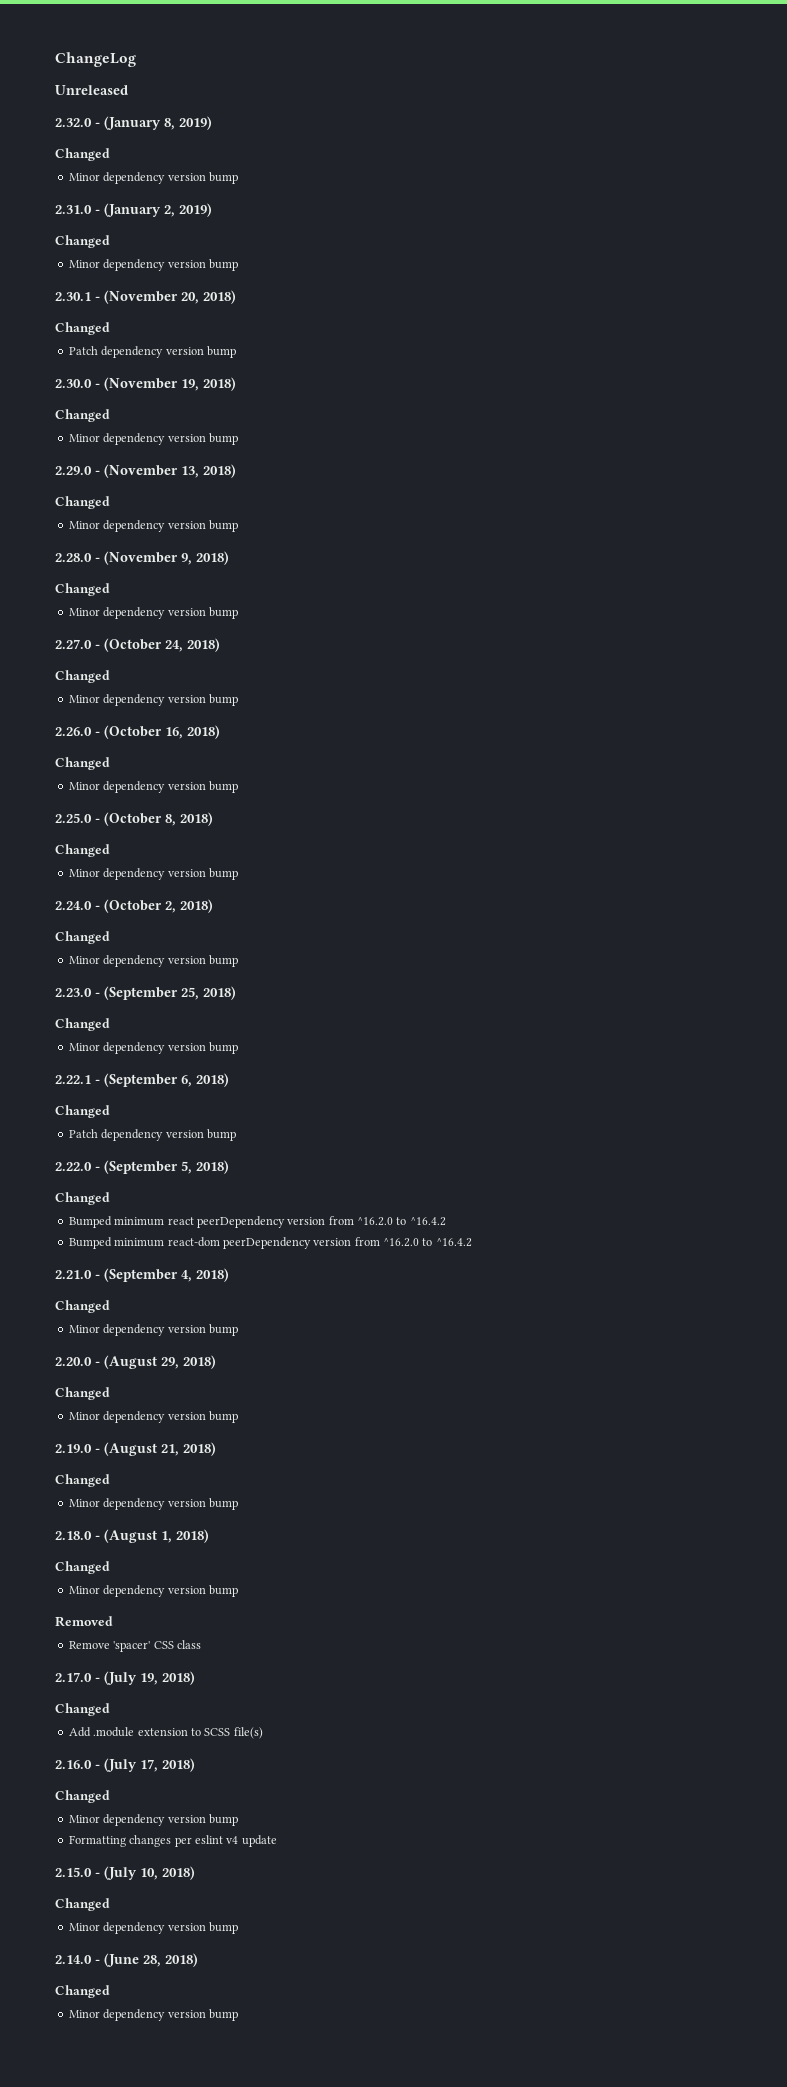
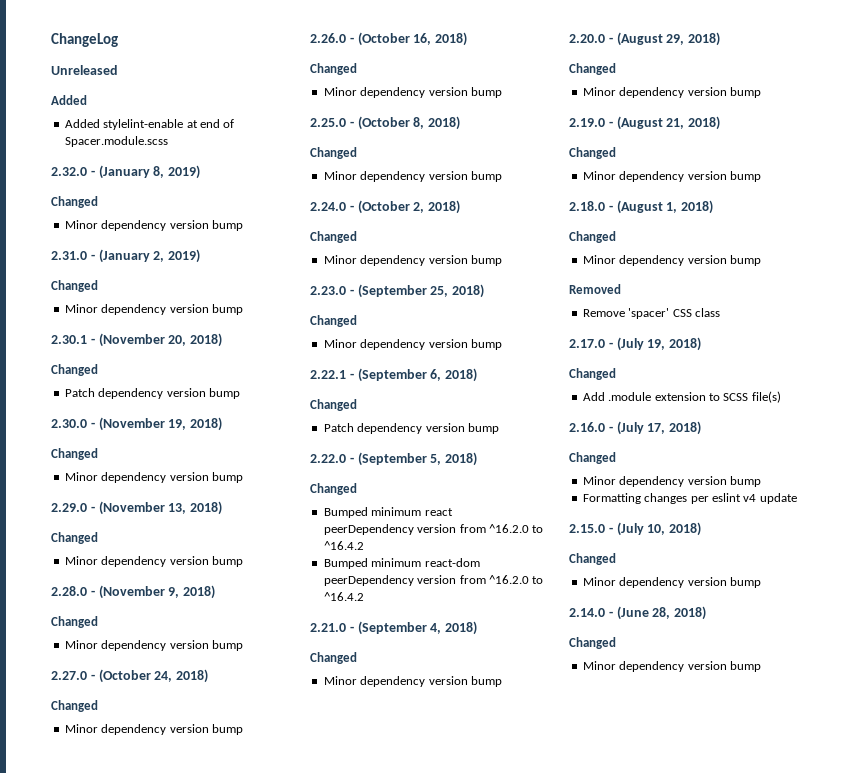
(128, 90) none -> [51,95,87,105] [64,119,235,130] [64,136,168,147] // Added // Added stylelint-enable at end of Spacer.module.scss

